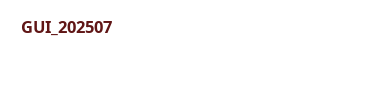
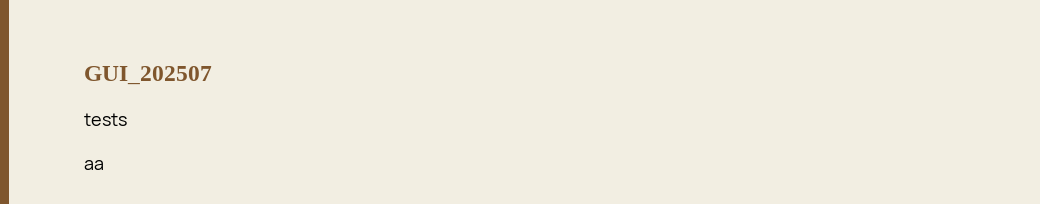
(112, 28) none -> [84,113,127,126] [84,160,104,170] // tests // aa

